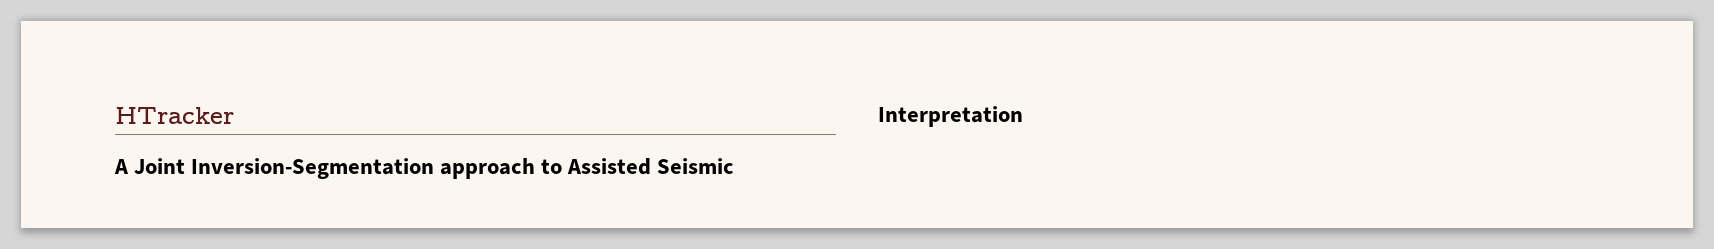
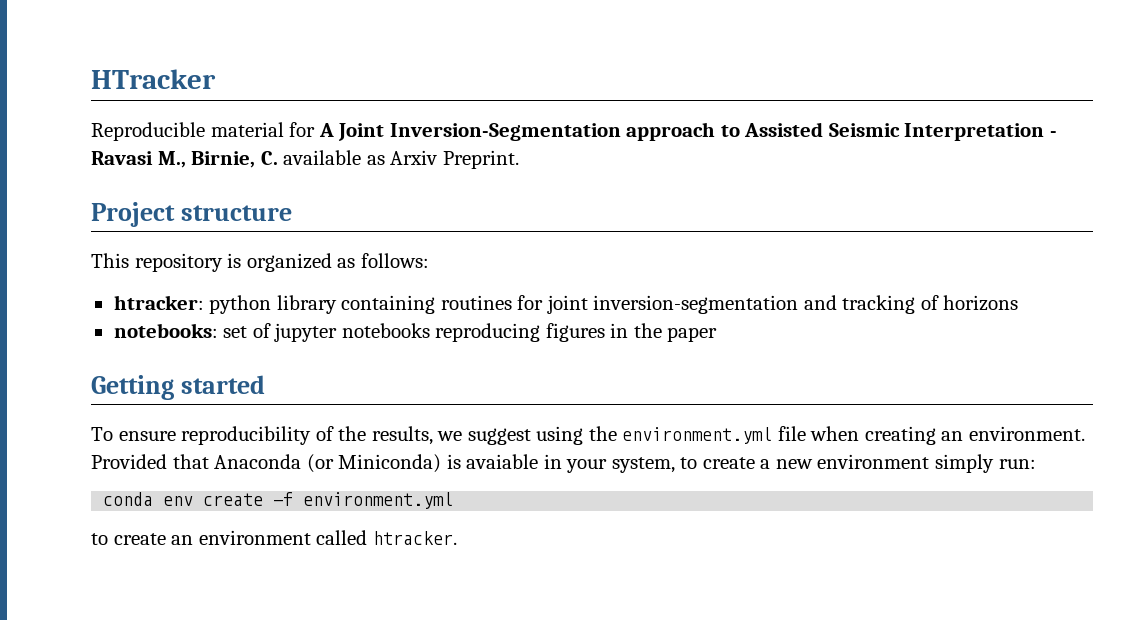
(234, 115) none -> [91,122,316,141] Reproducible material for
(1023, 116) none -> [1049,131,1057,137] [91,150,519,169] [91,202,292,227] [91,253,429,272] [113,295,1019,314] [113,323,718,342] [91,375,265,400] [91,426,1086,445] [91,454,1036,473] [103,492,454,509] [91,530,457,545] - Ravasi M., Birnie, C. available as Arxiv Preprint. // Project structure // This repository is organized as follows: // htracker: python library containing routines for joint inversion-segmentation and tracking of horizons // notebooks: set of jupyter notebooks reproducing figures in the paper // Getting started // To ensure reproducibility of the results, we suggest using the environment.yml file when creating an environment. Provided that Anaconda (or Miniconda) is avaiable in your system, to create a new environment simply run: // conda env create -f environment.yml // to create an environment called htracker.

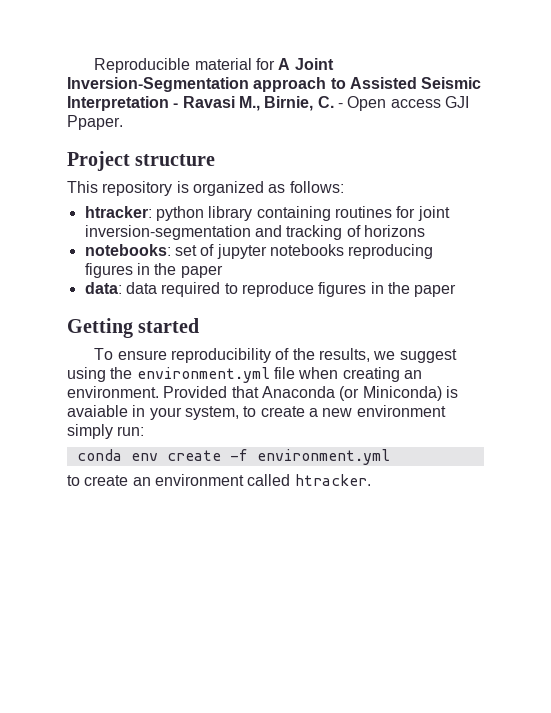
[91,69,216,89] HTracker // -> (94, 65) none
[283,150,519,169] available as Arxiv Preprint. -> [337,96,469,111] [67,115,123,130] - Open access GJI Ppaper.
(718, 334) none -> [84,282,457,297] // data: data required to reproduce figures in the paper

